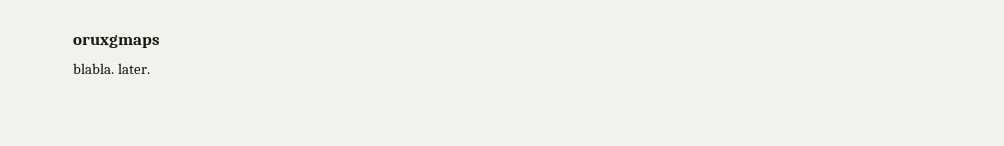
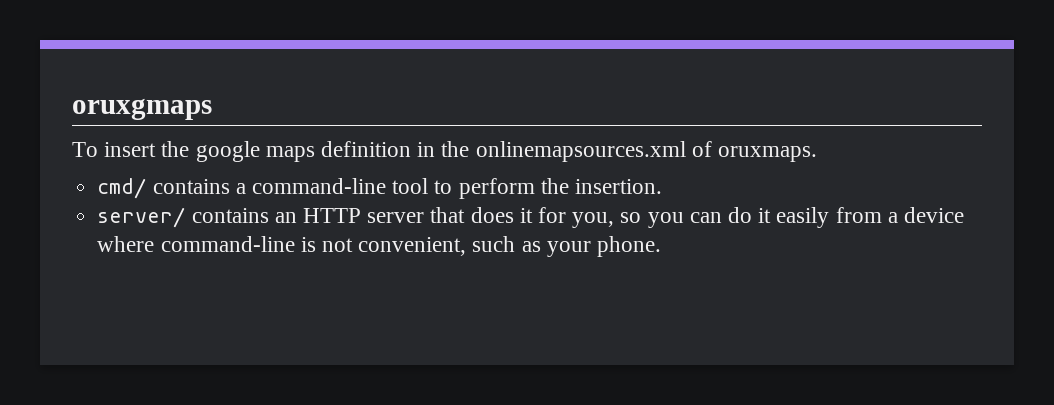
[73,63,150,74] blabla. later. -> [72,141,818,162] [97,178,662,199] [97,207,965,228] [97,236,661,257] To insert the google maps definition in the onlinemapsources.xml of oruxmaps. // cmd/ contains a command-line tool to perform the insertion. // server/ contains an HTTP server that does it for you, so you can do it easily from a device where command-line is not convenient, such as your phone.

